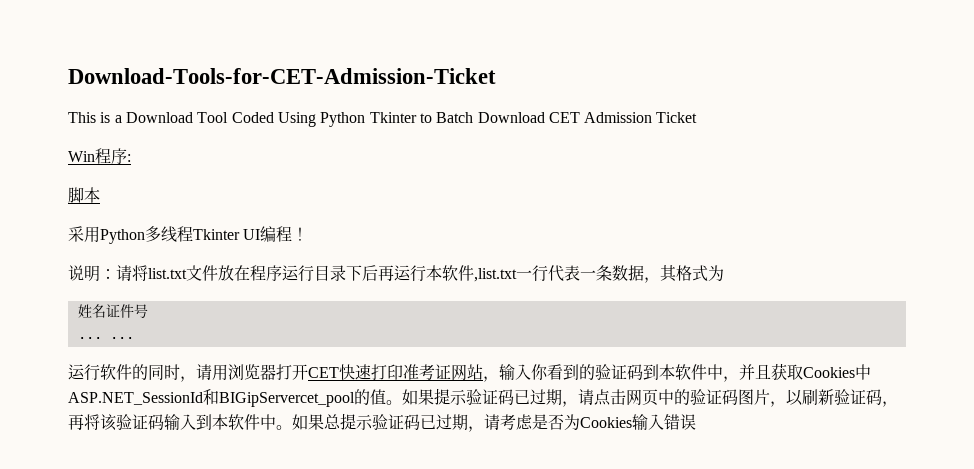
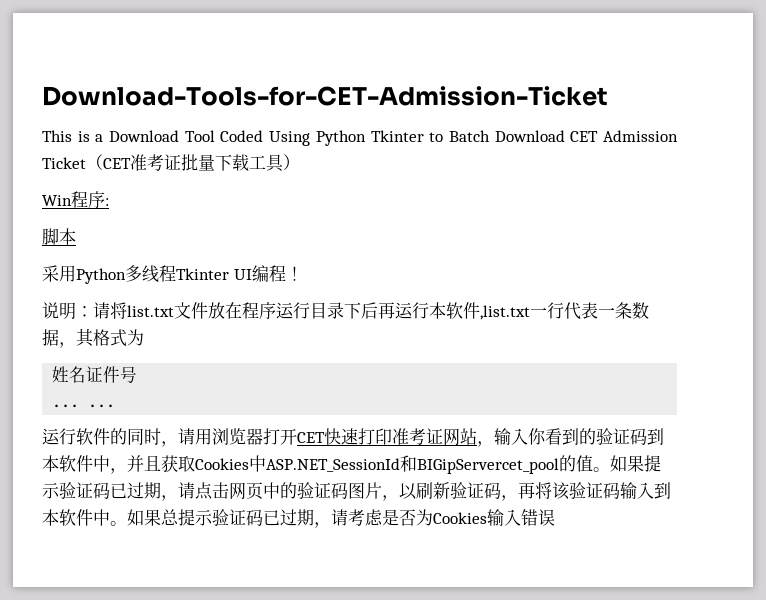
(698, 117) none -> [86,154,300,172] （CET准考证批量下载工具）

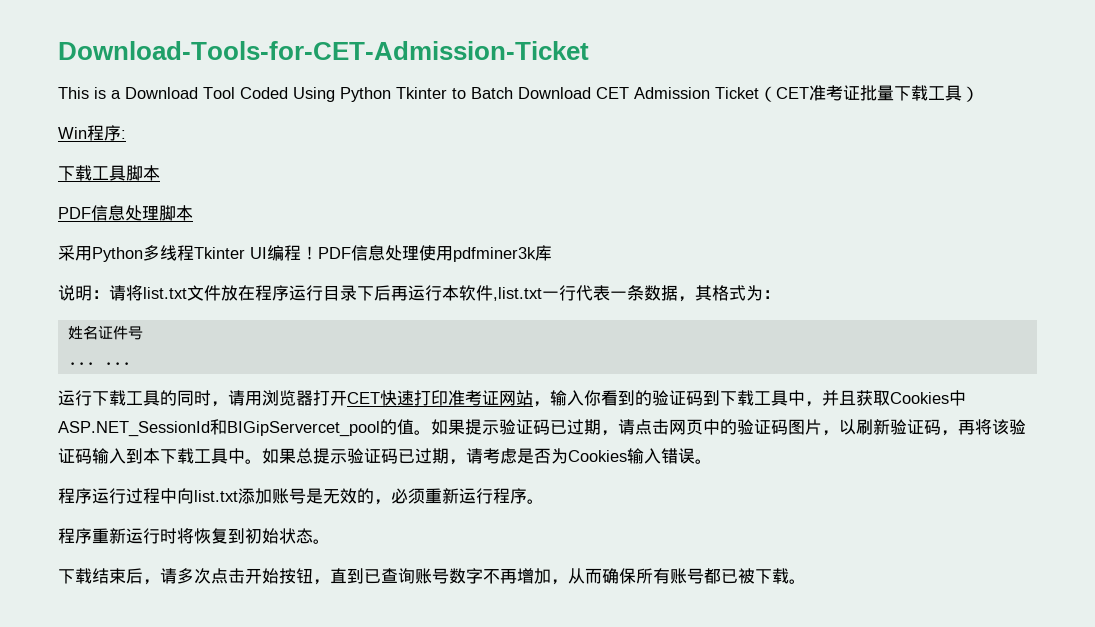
(109, 202) none -> [58,165,160,181] [58,205,159,221] 下载工具脚本 // PDF信息处理
(303, 273) none -> [318,245,552,262] PDF信息处理使用pdfminer3k库
(144, 337) none -> [763,290,780,299] ：
[76,428,110,445] 软件 -> [92,390,160,406] 下载工具
[42,455,93,472] 本软件 -> [720,390,788,406] 下载工具
[59,509,93,526] 软件 -> [160,448,228,464] 下载工具
(555, 517) none -> [695,459,712,464] [58,488,544,505] [58,528,330,544] [58,568,806,585] 。 // 程序运行过程中向list.txt添加账号是无效的，必须重新运行程序。 // 程序重新运行时将恢复到初始状态。 // 下载结束后，请多次点击开始按钮，直到已查询账号数字不再增加，从而确保所有账号都已被下载。

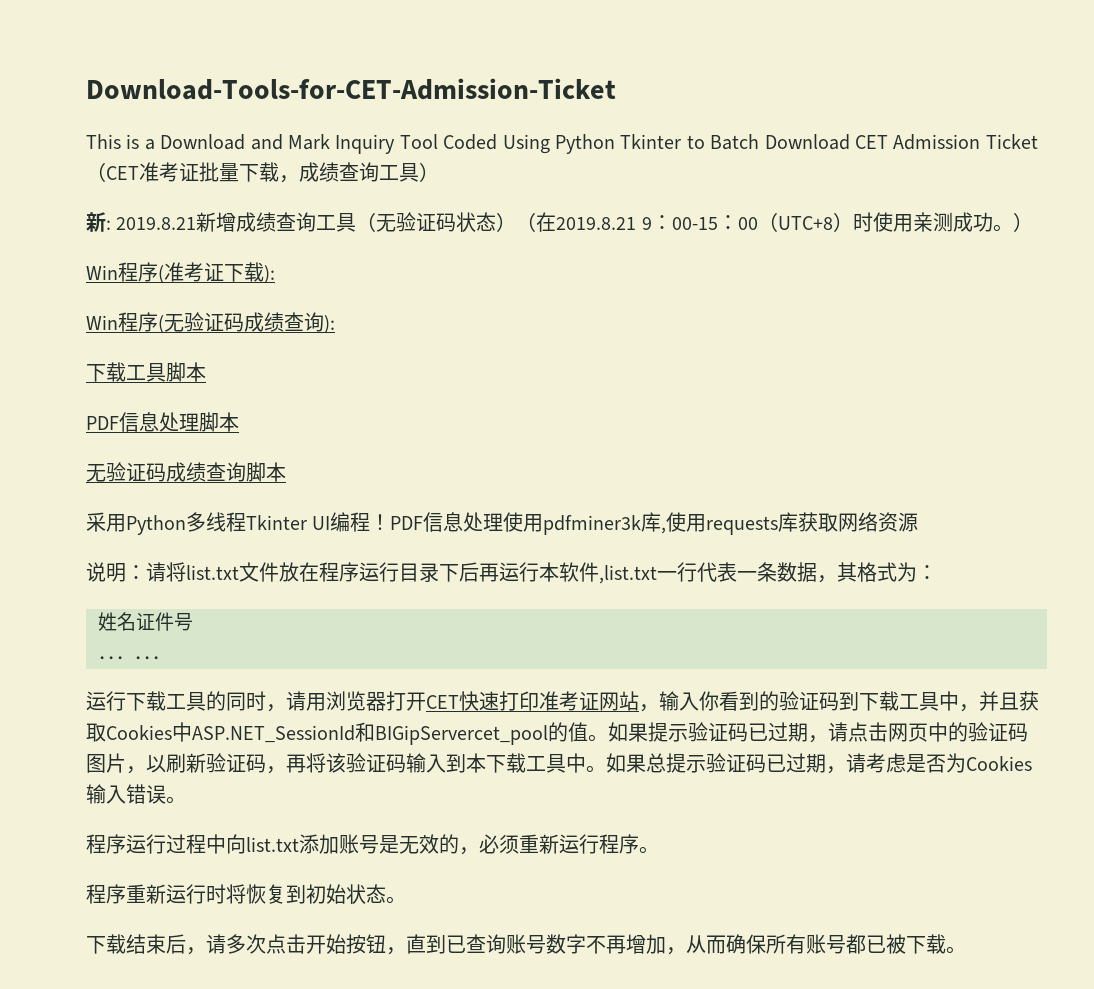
(198, 93) none -> [250,134,396,154] and Mark Inquiry
(928, 93) none -> [279,162,379,183] ，成绩查询
[58,125,126,141] Win程序: -> [86,212,1033,232] [86,262,275,284] [86,312,335,334] 新: 2019.8.21新增成绩查询工具（无验证码状态）（在2019.8.21 9：00-15：00（UTC+8）时使用亲测成功。） // Win程序(准考证下载): // Win程序(无验证码成绩查询):
(193, 213) none -> [86,462,286,482] // 无验证码成绩查询脚本
(552, 253) none -> [661,512,919,535] ,使用requests库获取网络资源

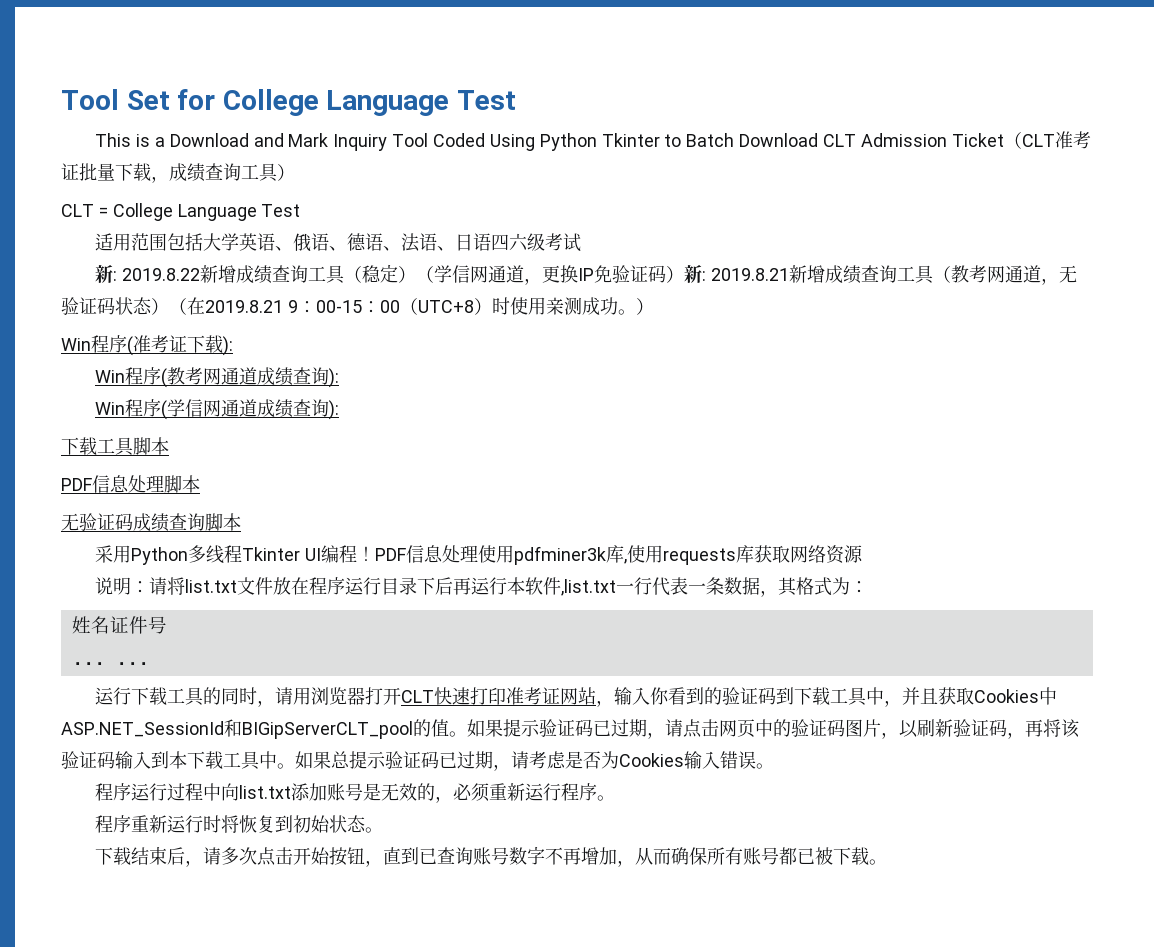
[86,78,616,100] Download-Tools-for-CET-Admission-Ticket -> [61,89,516,116] Tool Set for College Language Test
[854,135,888,149] CET -> [823,134,857,147] CLT
[106,166,139,180] CET -> [1021,134,1055,147] CLT
(439, 172) none -> [61,203,301,221] [95,233,582,252] [95,264,685,285] CLT = College Language Test // 适用范围包括大学英语、俄语、德语、法语、日语四六级考试 // 新: 2019.8.22新增成绩查询工具（稳定）（学信网通道，更换IP免验证码）
(377, 222) none -> [950,265,1059,285] 教考网通道，
[164,312,244,332] 无验证码 -> [167,367,340,388] [95,399,258,420] 教考网通道成绩查询): // Win程序(学信网通道
[426,695,459,709] CET -> [401,690,435,703] CLT
[375,725,548,745] BIGipServercet_pool -> [242,721,413,739] BIGipServerCLT_pool

